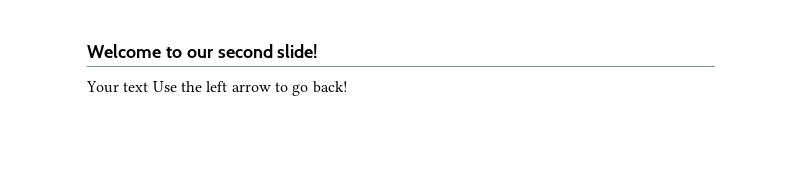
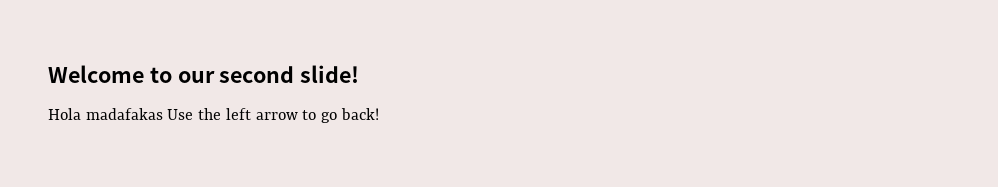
[86,81,149,93] Your text -> [48,108,163,120] Hola madafakas

